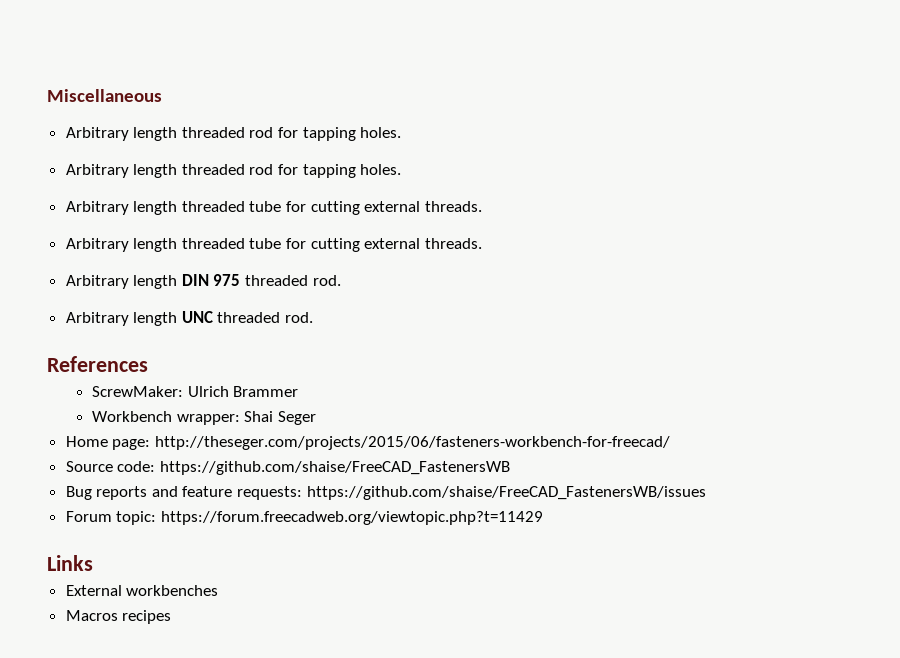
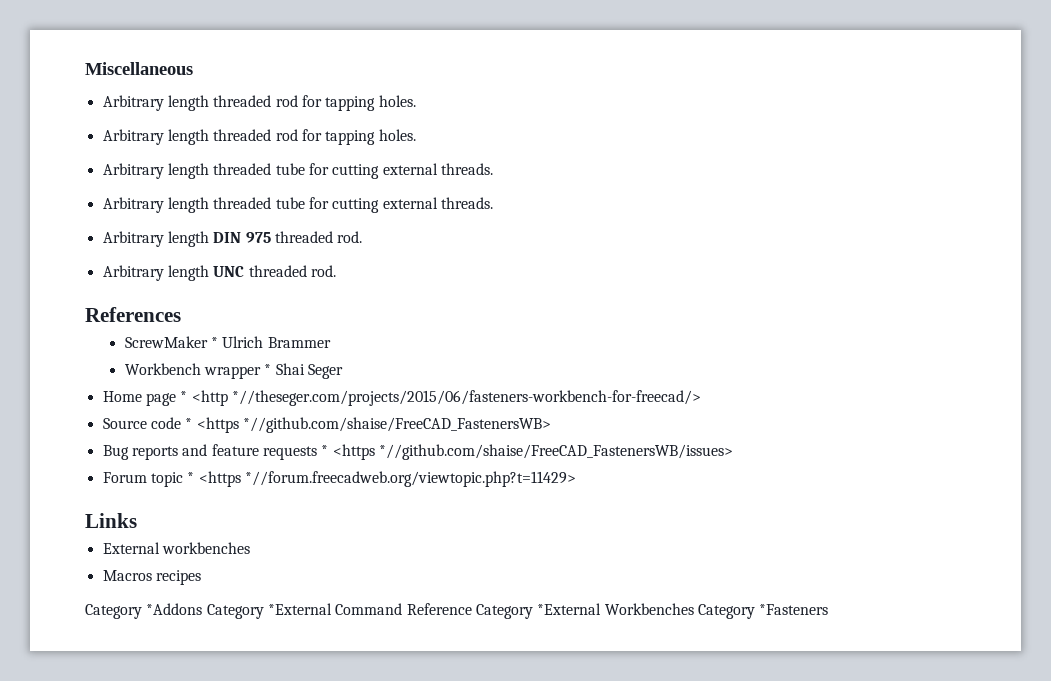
[92,386,184,397] ScrewMaker: -> [124,336,218,348] ScrewMaker *
[176,414,240,425] wrapper: -> [203,364,272,379] wrapper *
[112,436,670,450] [65,461,510,475] [65,486,706,500] [65,511,543,525] page: http://theseger.com/projects/2015/06/fasteners-workbench-for-freecad/ // Source code: https://github.com/shaise/FreeCAD_FastenersWB // Bug reports and feature requests: https://github.com/shaise/FreeCAD_FastenersWB/issues // Forum topic: https://forum.freecadweb.org/viewtopic.php?t=11429 -> [145,390,701,406] [102,417,551,433] [102,444,733,460] [102,471,576,487] page * <http *//theseger.com/projects/2015/06/fasteners-workbench-for-freecad/> // Source code * <https *//github.com/shaise/FreeCAD_FastenersWB> // Bug reports and feature requests * <https *//github.com/shaise/FreeCAD_FastenersWB/issues> // Forum topic * <https *//forum.freecadweb.org/viewtopic.php?t=11429>
(172, 617) none -> [85,603,829,619] // Category *Addons Category *External Command Reference Category *External Workbenches Category *Fasteners

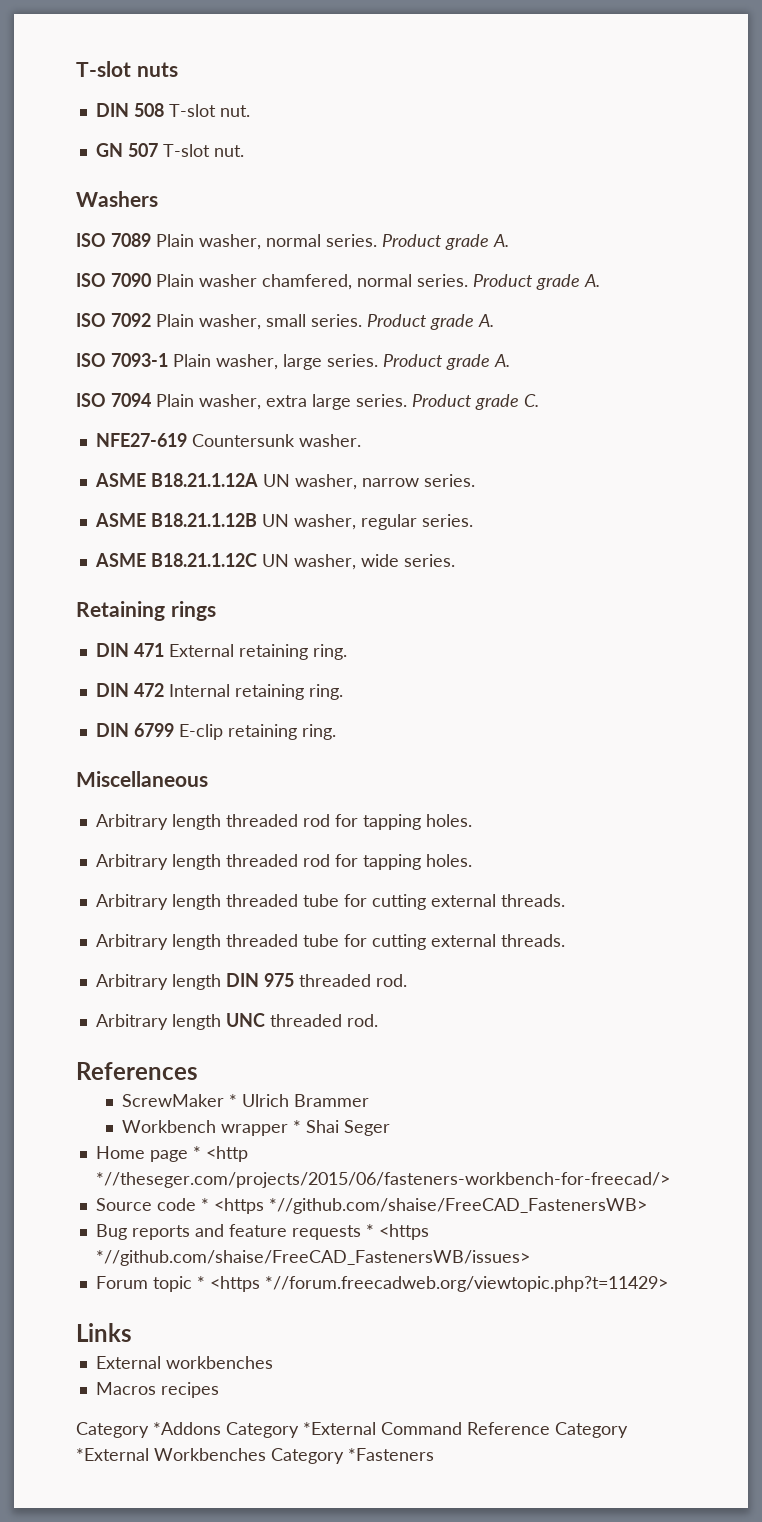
(85, 68) none -> [76,61,178,77] [95,103,250,117] [95,143,244,157] [76,191,158,207] [76,233,509,250] [76,273,600,290] [76,313,494,330] [76,353,510,370] [76,393,539,410] [95,433,361,447] [94,473,475,490] [94,513,473,530] [94,553,455,570] [76,601,216,621] [95,643,347,660] [95,683,343,700] [95,723,336,740] T-slot nuts // DIN 508 T-slot nut. // GN 507 T-slot nut. // Washers // ISO 7089 Plain washer, normal series. Product grade A. // ISO 7090 Plain washer chamfered, normal series. Product grade A. // ISO 7092 Plain washer, small series. Product grade A. // ISO 7093-1 Plain washer, large series. Product grade A. // ISO 7094 Plain washer, extra large series. Product grade C. // NFE27-619 Countersunk washer. // ASME B18.21.1.12A UN washer, narrow series. // ASME B18.21.1.12B UN washer, regular series. // ASME B18.21.1.12C UN washer, wide series. // Retaining rings // DIN 471 External retaining ring. // DIN 472 Internal retaining ring. // DIN 6799 E-clip retaining ring. //

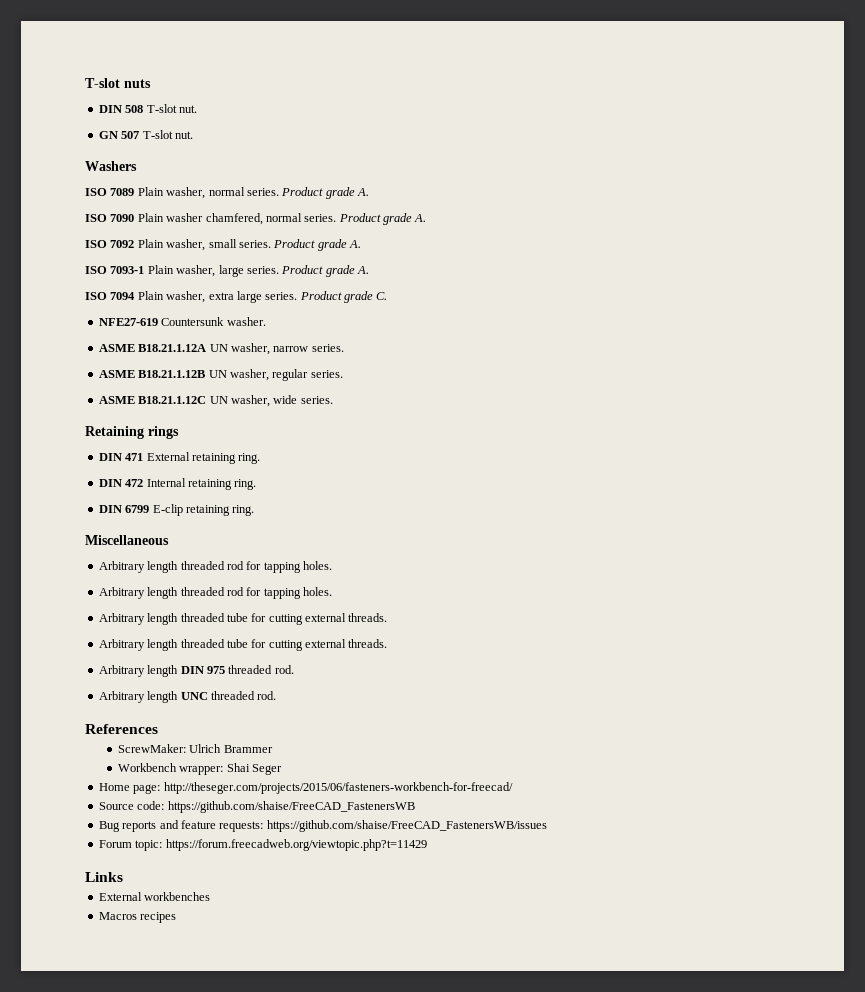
[122,1094,238,1107] ScrewMaker * -> [118,744,187,753] ScrewMaker:
[221,1120,302,1136] wrapper * -> [179,766,224,775] wrapper:
[149,1146,248,1162] [95,1172,670,1188] [95,1198,647,1214] [95,1224,429,1240] [95,1250,530,1266] [95,1276,668,1292] page * <http *//theseger.com/projects/2015/06/fasteners-workbench-for-freecad/> // Source code * <https *//github.com/shaise/FreeCAD_FastenersWB> // Bug reports and feature requests * <https *//github.com/shaise/FreeCAD_FastenersWB/issues> // Forum topic * <https *//forum.freecadweb.org/viewtopic.php?t=11429> -> [133,782,513,794] [98,801,415,813] [98,820,547,832] [98,839,427,851] page: http://theseger.com/projects/2015/06/fasteners-workbench-for-freecad/ // Source code: https://github.com/shaise/FreeCAD_FastenersWB // Bug reports and feature requests: https://github.com/shaise/FreeCAD_FastenersWB/issues // Forum topic: https://forum.freecadweb.org/viewtopic.php?t=11429
[76,1422,628,1438] [76,1448,434,1464] // Category *Addons Category *External Command Reference Category *External Workbenches Category *Fasteners -> (177, 917) none

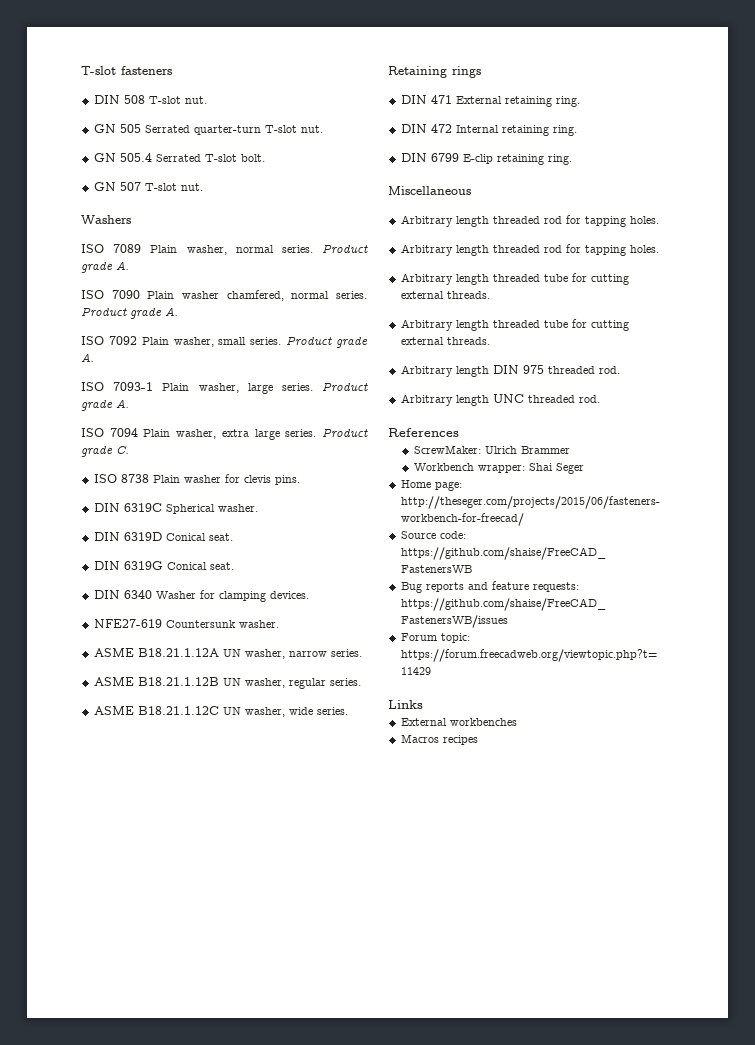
[85,78,151,88] T-slot nuts -> [81,66,172,75] T-slot fasteners
(197, 109) none -> [93,124,323,135] [93,153,265,162] // GN 505 Serrated quarter-turn T-slot nut. // GN 505.4 Serrated T-slot bolt.
(388, 296) none -> [93,474,300,485] [93,503,258,514] [93,532,233,541] [93,561,234,570] [93,590,309,602] // ISO 8738 Plain washer for clevis pins. // DIN 6319C Spherical washer. // DIN 6319D Conical seat. // DIN 6319G Conical seat. // DIN 6340 Washer for clamping devices.

